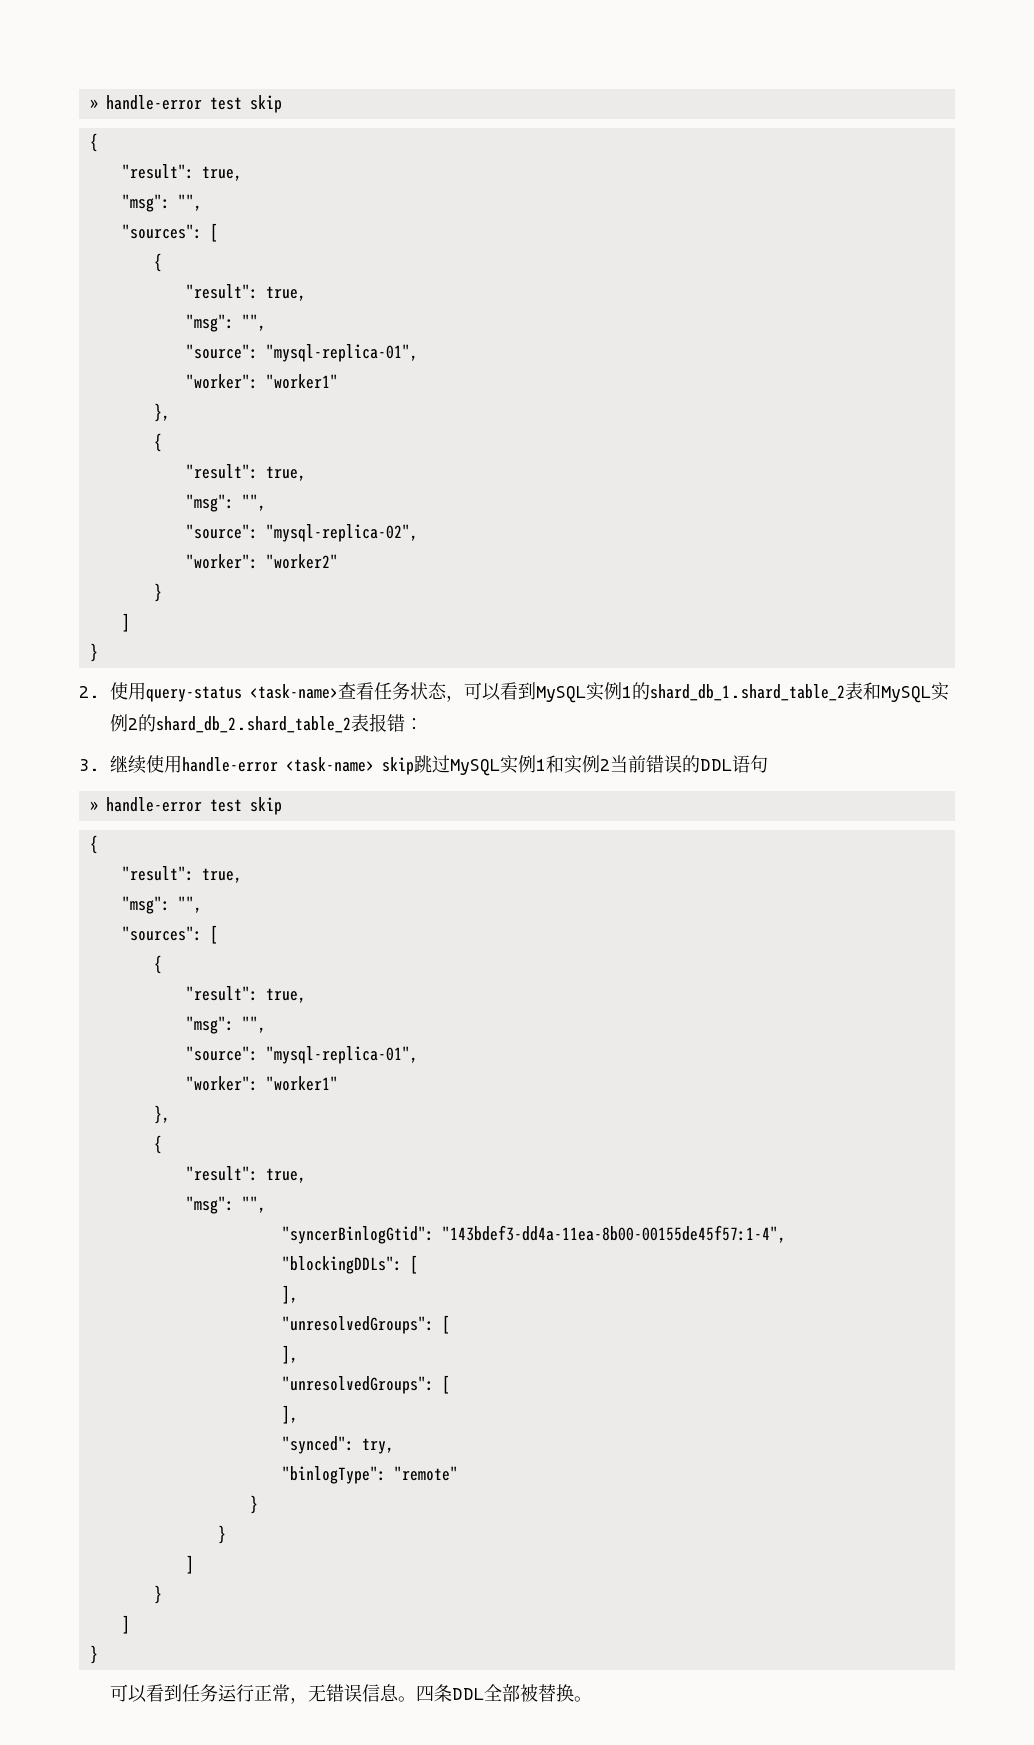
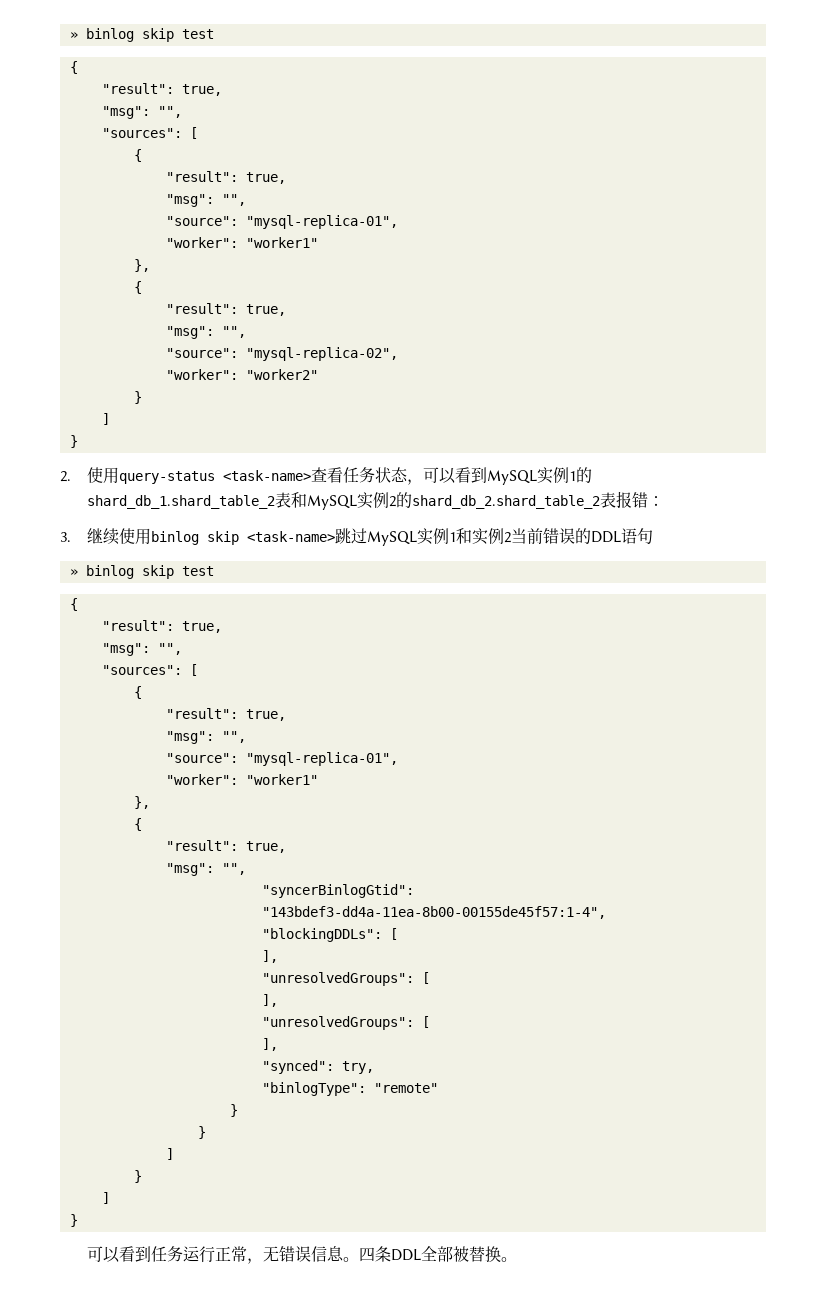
[89,95,282,113] » handle-error test skip -> [69,28,214,42] » binlog skip test
[181,757,414,775] handle-error <task-name> skip -> [151,531,336,545] binlog skip <task-name>
[105,797,282,815] handle-error test skip -> [85,565,214,579] binlog skip test

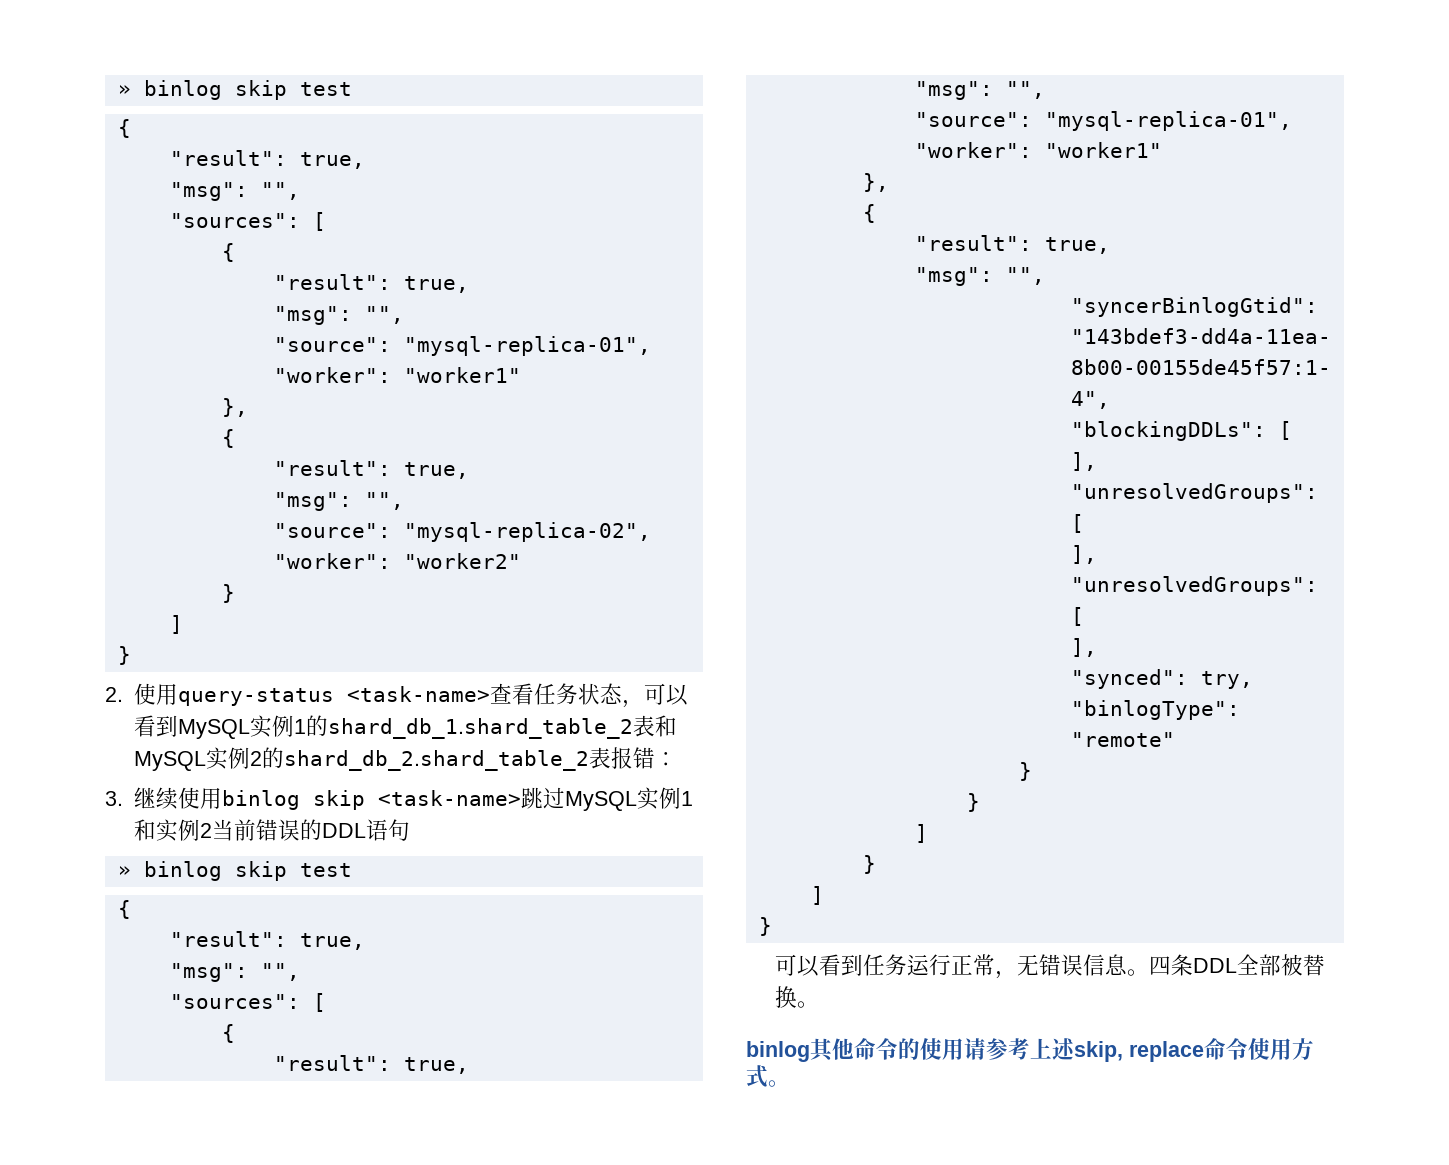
(518, 1259) none -> [746,1038,1314,1062] [746,1065,790,1088] // binlog其他命令的使用请参考上述skip, replace命令使用方式。

